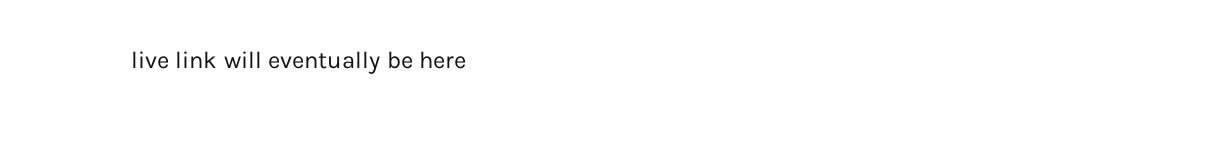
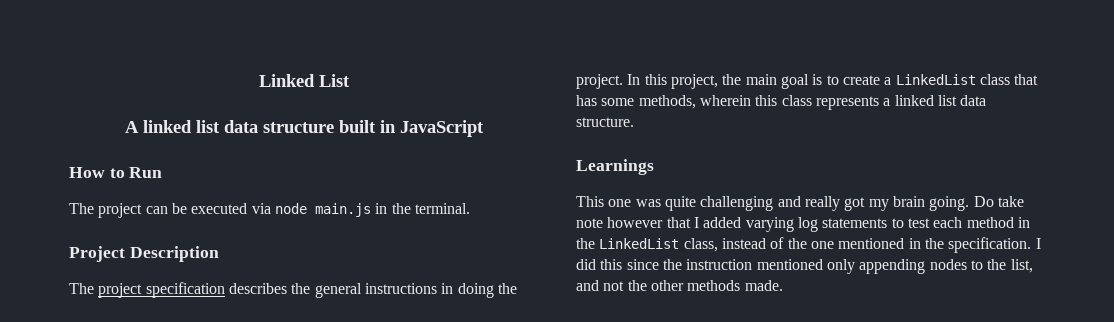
[131,51,467,74] live link will eventually be here -> [258,74,350,87] [124,120,484,137] [69,167,163,178] [69,203,470,218] [69,246,219,262] [69,282,517,298] [576,74,1039,89] [576,95,987,110] [576,117,634,127] [576,159,654,175] [576,196,1024,211] [576,217,1030,232] [576,237,1041,253] [576,259,1033,274] [576,280,783,291] Linked List // A linked list data structure built in JavaScript // How to Run // The project can be executed via node main.js in the terminal. // Project Description // The project specification describes the general instructions in doing the project. In this project, the main goal is to create a LinkedList class that has some methods, wherein this class represents a linked list data structure. // Learnings // This one was quite challenging and really got my brain going. Do take note however that I added varying log statements to test each method in the LinkedList class, instead of the one mentioned in the specification. I did this since the instruction mentioned only appending nodes to the list, and not the other methods made.

